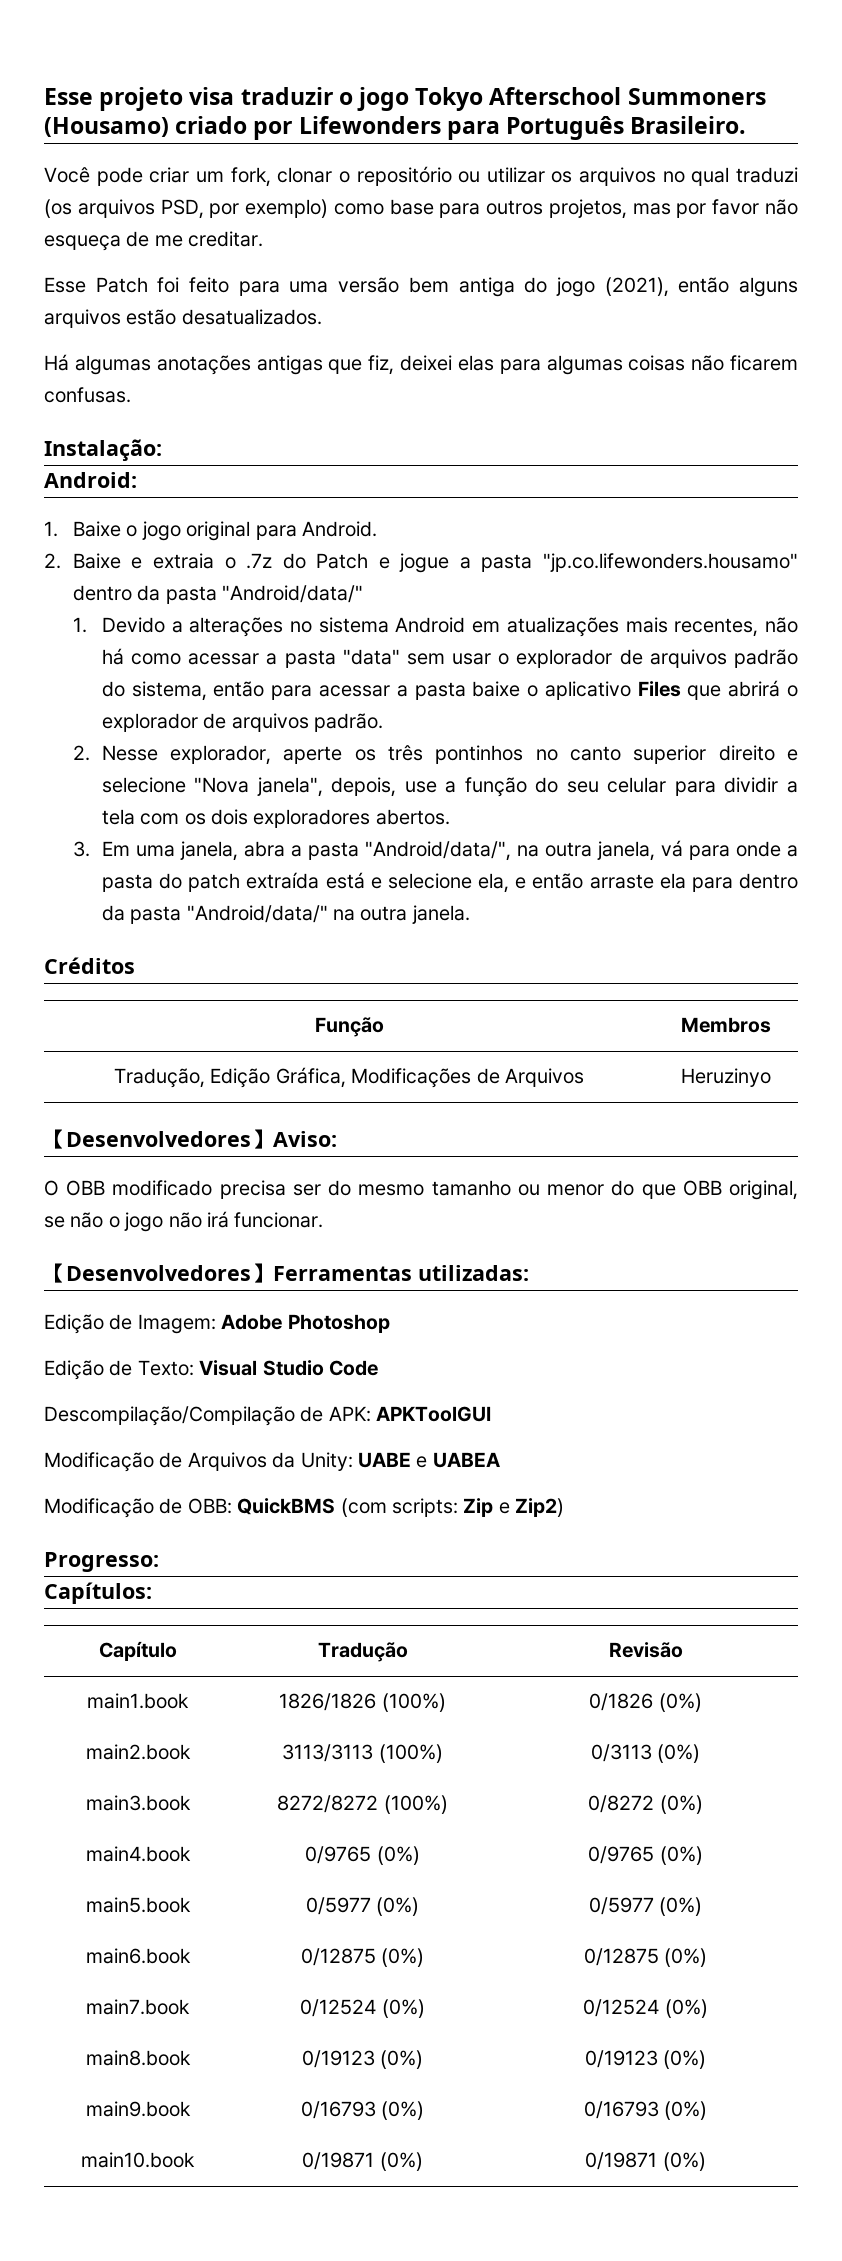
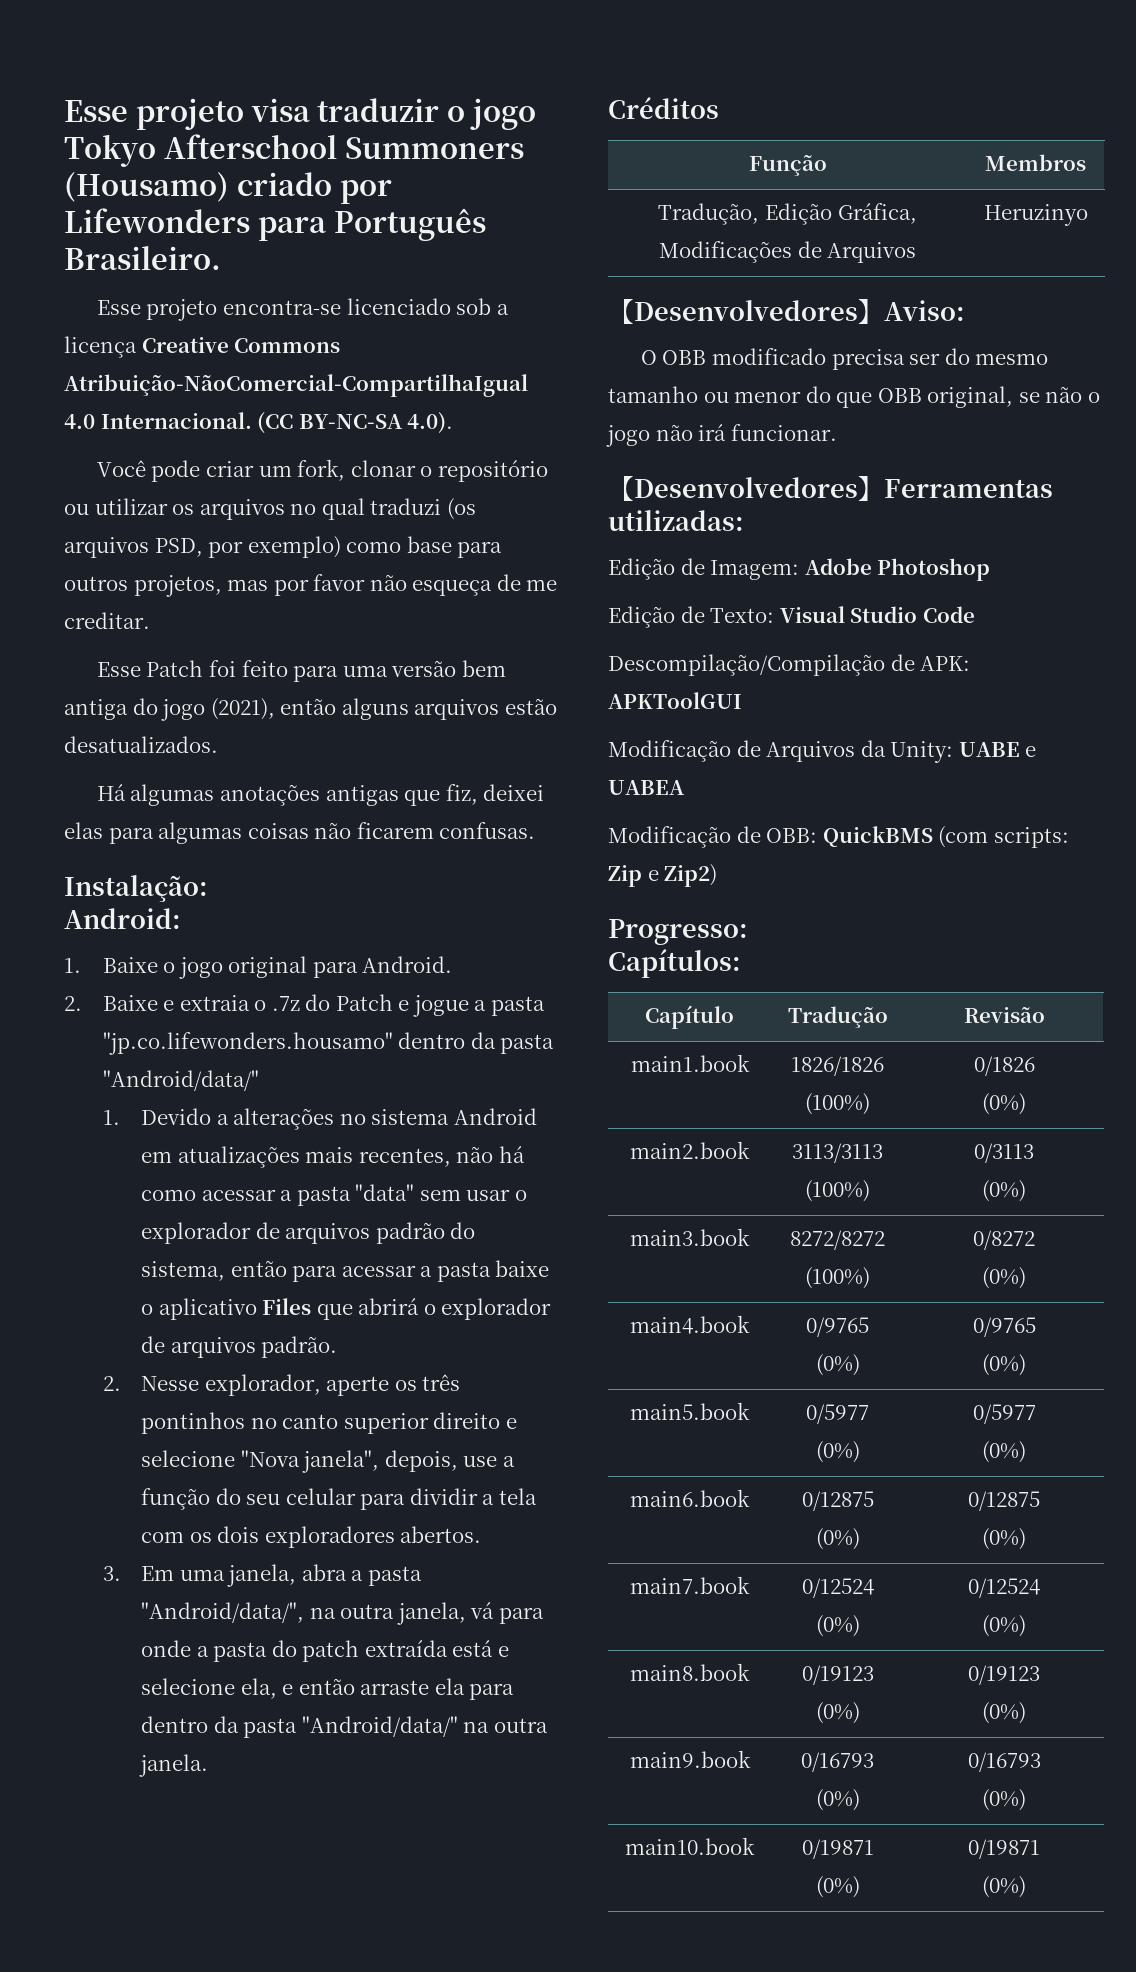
(747, 125) none -> [96,298,509,321] [64,336,341,358] [64,374,528,397] [64,412,454,434] // Esse projeto encontra-se licenciado sob a licença Creative Commons Atribuição-NãoComercial-CompartilhaIgual 4.0 Internacional. (CC BY-NC-SA 4.0).

